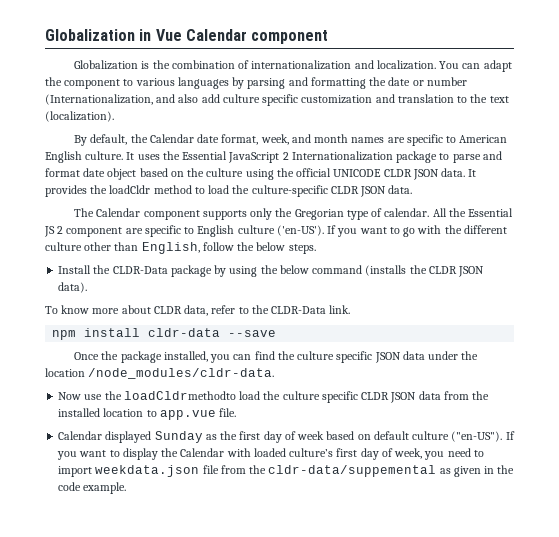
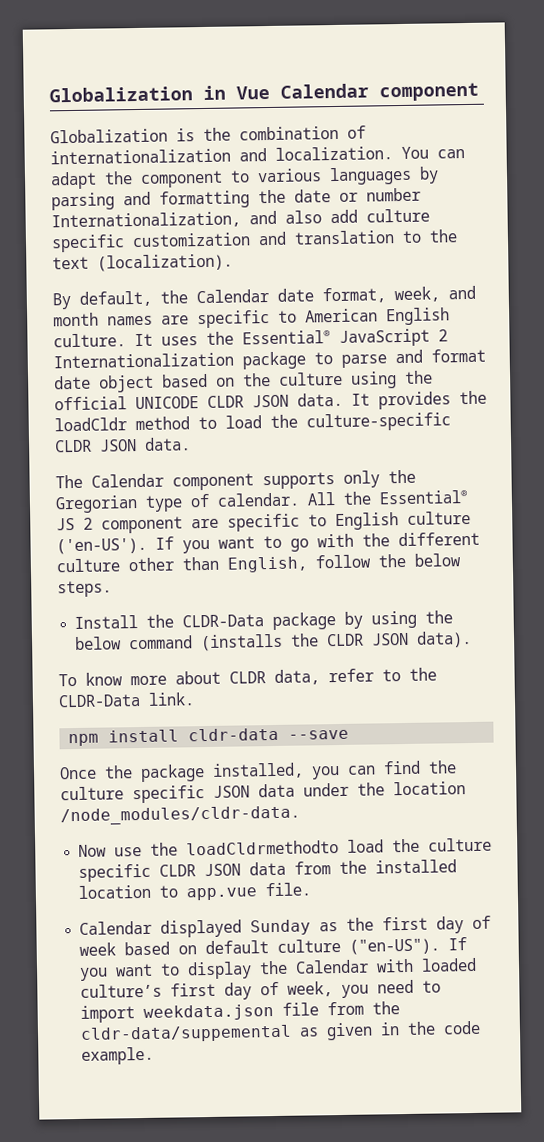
[45,94,153,105] (Internationalization, -> [51,211,241,230] Internationalization,
[182,151,228,160] Essential -> [242,330,331,345] Essential®
[468,208,514,217] Essential -> [379,490,468,505] Essential®

